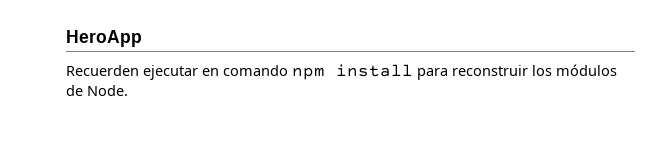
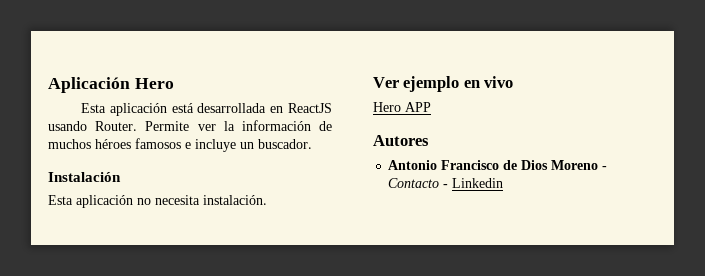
[66,30,142,47] [66,64,617,80] [66,85,128,96] HeroApp // Recuerden ejecutar en comando npm install para reconstruir los módulos de Node. -> [48,77,174,93] [80,103,332,116] [48,120,332,131] [48,138,312,152] [48,172,121,182] [48,195,267,208] [373,76,514,92] [373,102,431,112] [373,135,429,146] [388,160,608,170] [388,178,504,188] Aplicación Hero // Esta aplicación está desarrollada en ReactJS usando Router. Permite ver la información de muchos héroes famosos e incluye un buscador. // Instalación // Esta aplicación no necesita instalación. // Ver ejemplo en vivo // Hero APP // Autores // Antonio Francisco de Dios Moreno - Contacto - Linkedin

